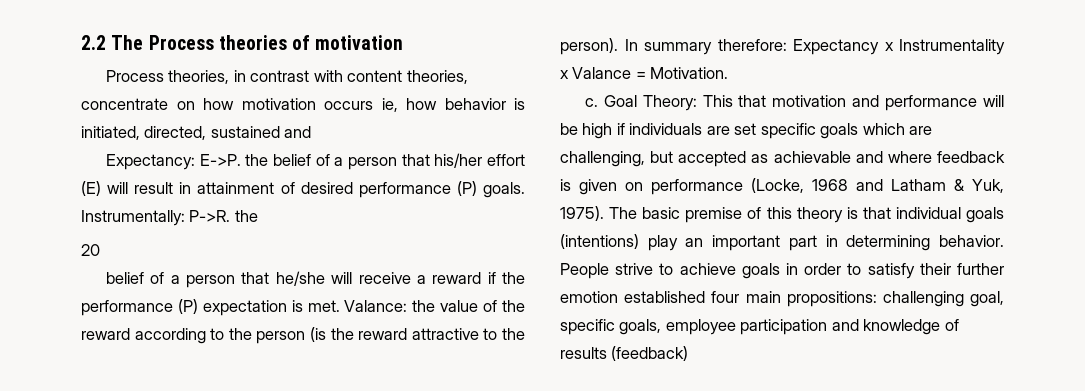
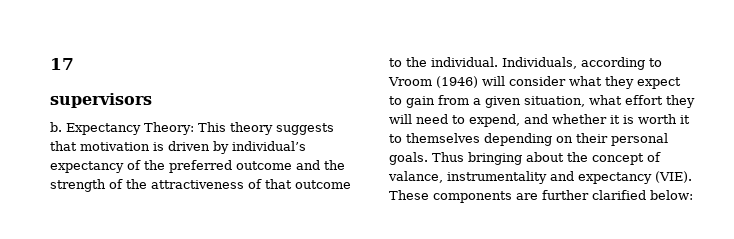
[81,35,404,50] [105,70,468,84] [81,98,525,112] [81,126,312,140] [105,153,526,170] [81,181,525,198] [81,210,258,226] [81,244,100,256] [105,271,525,288] [81,299,526,316] [81,327,526,344] [560,38,1005,55] [560,67,729,79] [584,95,1004,111] [560,123,933,139] [560,151,1005,167] [560,178,1004,195] [560,206,1004,223] [560,234,1004,251] [560,263,1004,279] [560,291,1004,307] [560,319,959,335] [560,346,689,361] 2.2 The Process theories of motivation // Process theories, in contrast with content theories, concentrate on how motivation occurs ie, how behavior is initiated, directed, sustained and // Expectancy: E->P. the belief of a person that his/her effort (E) will result in attainment of desired performance (P) goals. Instrumentally: P->R. the // 20 // belief of a person that he/she will receive a reward if the performance (P) expectation is met. Valance: the value of the reward according to the person (is the reward attractive to the person). In summary therefore: Expectancy x Instrumentality x Valance = Motivation. // c. Goal Theory: This that motivation and performance will be high if individuals are set specific goals which are challenging, but accepted as achievable and where feedback is given on performance (Locke, 1968 and Latham & Yuk, 1975). The basic premise of this theory is that individual goals (intentions) play an important part in determining behavior. People strive to achieve goals in order to satisfy their further emotion established four main propositions: challenging goal, specific goals, employee participation and knowledge of results (feedback) -> [50,58,74,70] [50,93,152,108] [50,122,334,135] [50,141,306,154] [50,160,345,173] [50,179,351,192] [389,57,662,70] [388,76,681,89] [389,95,695,108] [389,114,690,127] [389,133,668,146] [389,152,661,165] [388,171,692,184] [389,190,693,203] 17 // supervisors // b. Expectancy Theory: This theory suggests that motivation is driven by individual’s expectancy of the preferred outcome and the strength of the attractiveness of that outcome to the individual. Individuals, according to Vroom (1946) will consider what they expect to gain from a given situation, what effort they will need to expend, and whether it is worth it to themselves depending on their personal goals. Thus bringing about the concept of valance, instrumentality and expectancy (VIE). These components are further clarified below:

